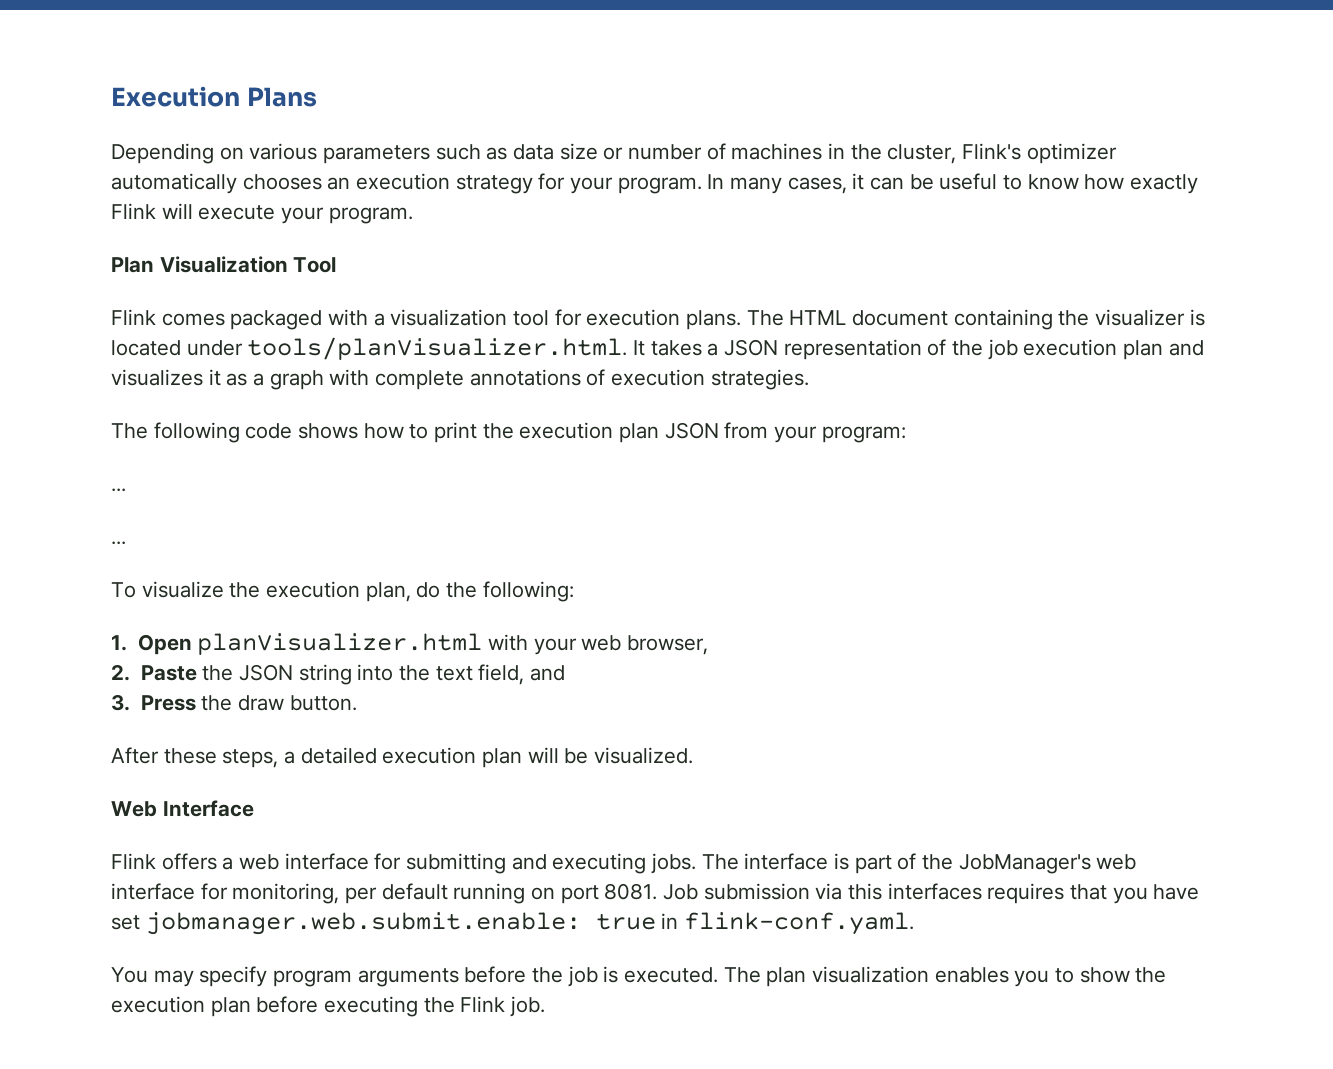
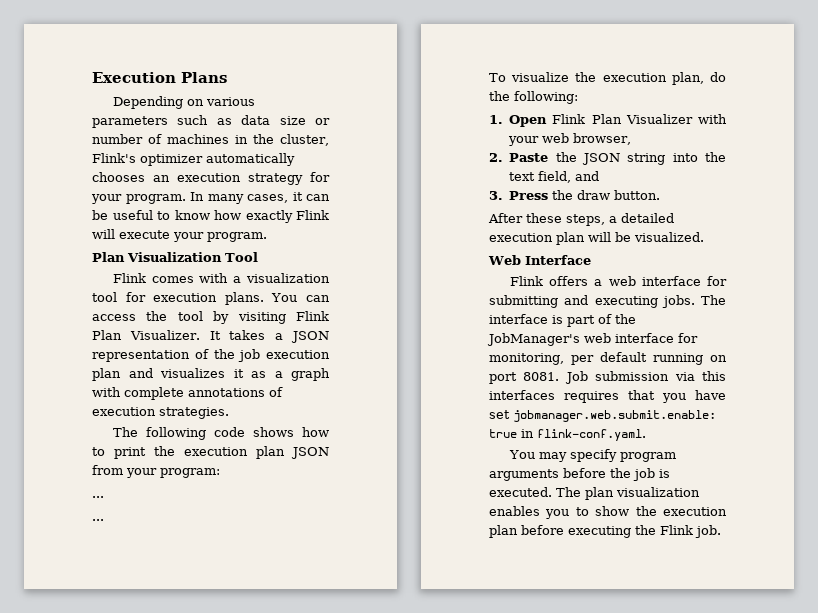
[230,310,323,330] packaged -> (194, 279) none
[746,309,1205,330] [111,337,628,360] The HTML document containing the visualizer is located under tools/planVisualizer.html. -> [271,293,330,302] [92,311,329,324] [92,330,200,340] You can access the tool by visiting Flink Plan Visualizer.
[197,633,483,655] planVisualizer.html -> [552,114,693,124] Flink Plan Visualizer

